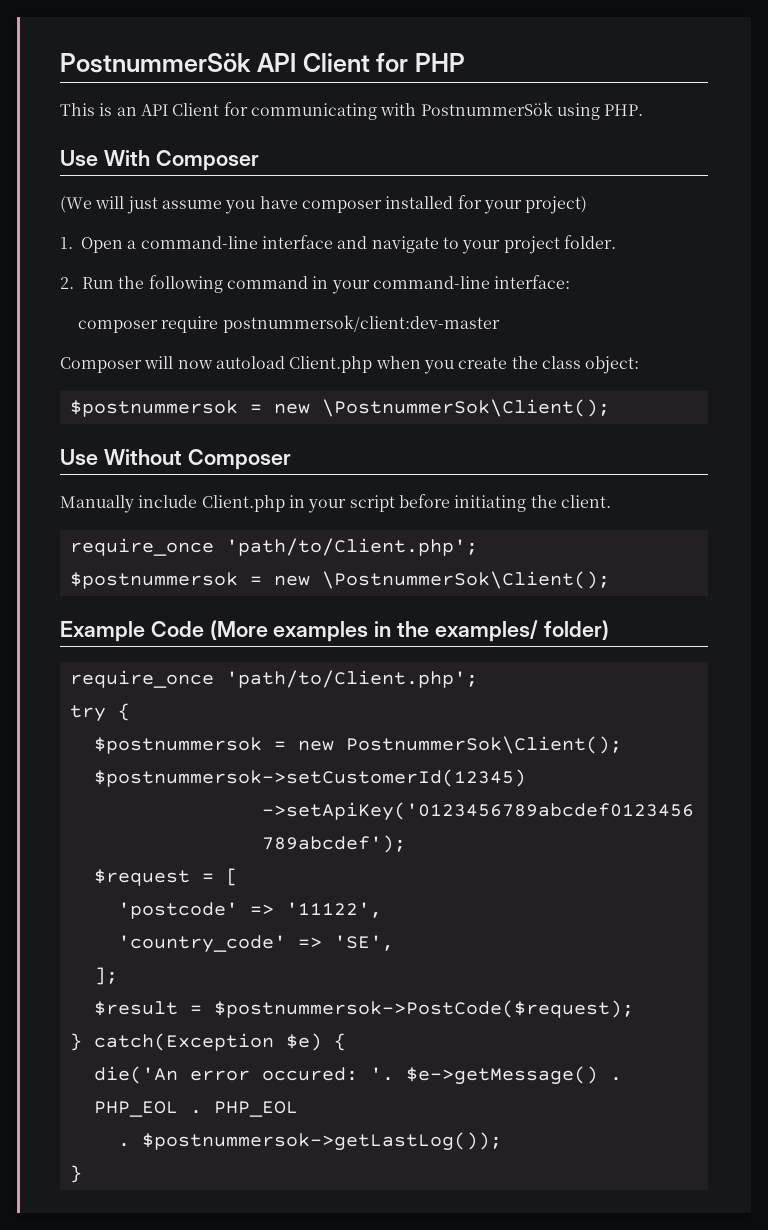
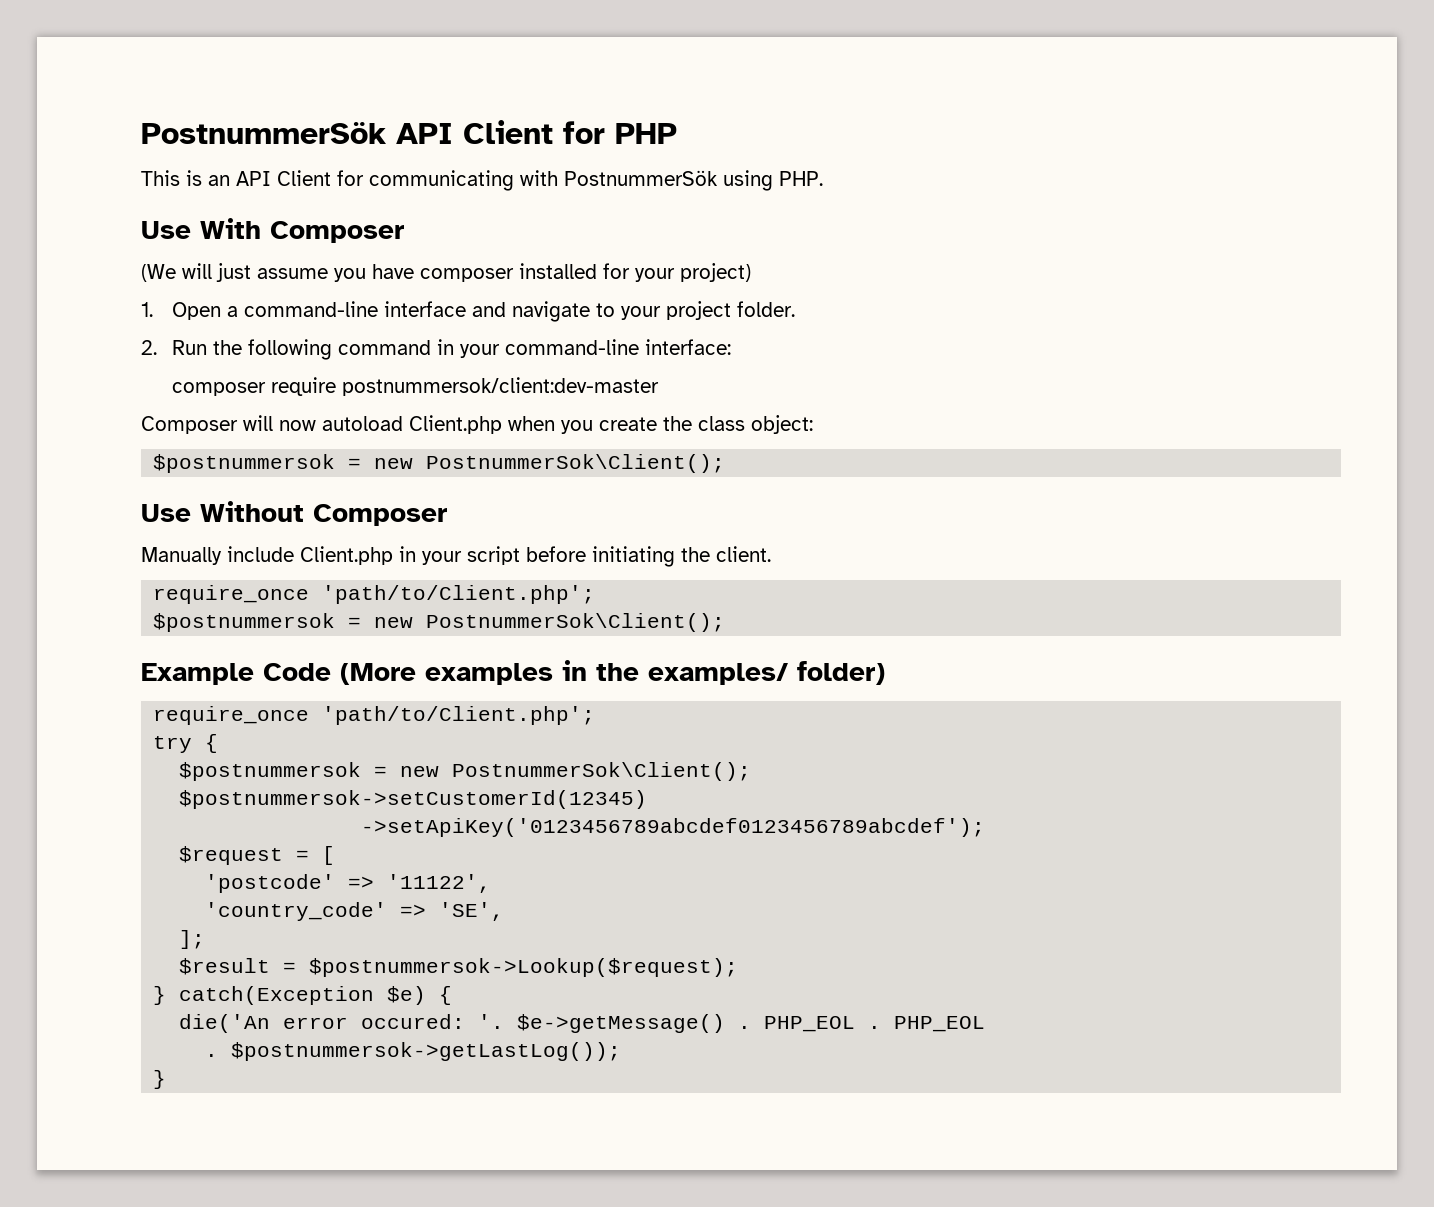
[321,399,610,417] \PostnummerSok\Client(); -> [426,454,726,473] PostnummerSok\Client();
[321,571,610,589] \PostnummerSok\Client(); -> [426,613,726,632] PostnummerSok\Client();
[213,1000,634,1018] $postnummersok->PostCode($request); -> [309,958,739,977] $postnummersok->Lookup($request);

